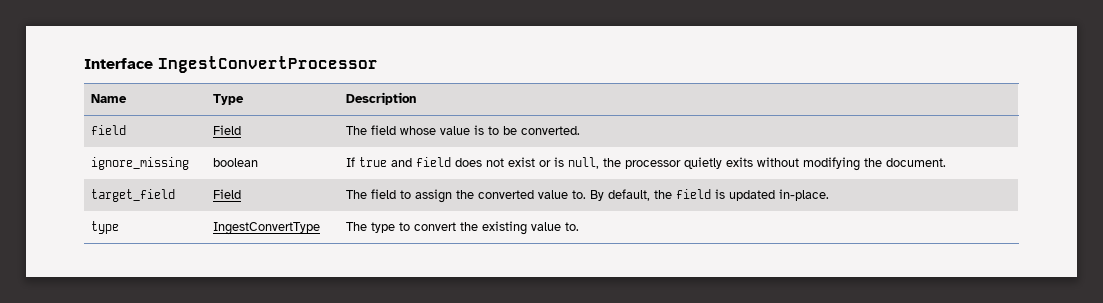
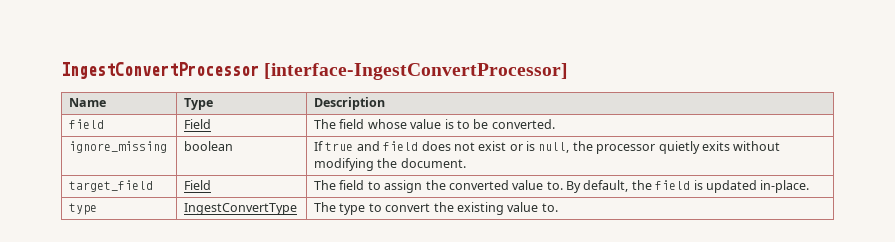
[84,58,153,69] Interface -> (61, 70) none
(378, 64) none -> [264,63,569,80] [interface-IngestConvertProcessor]

